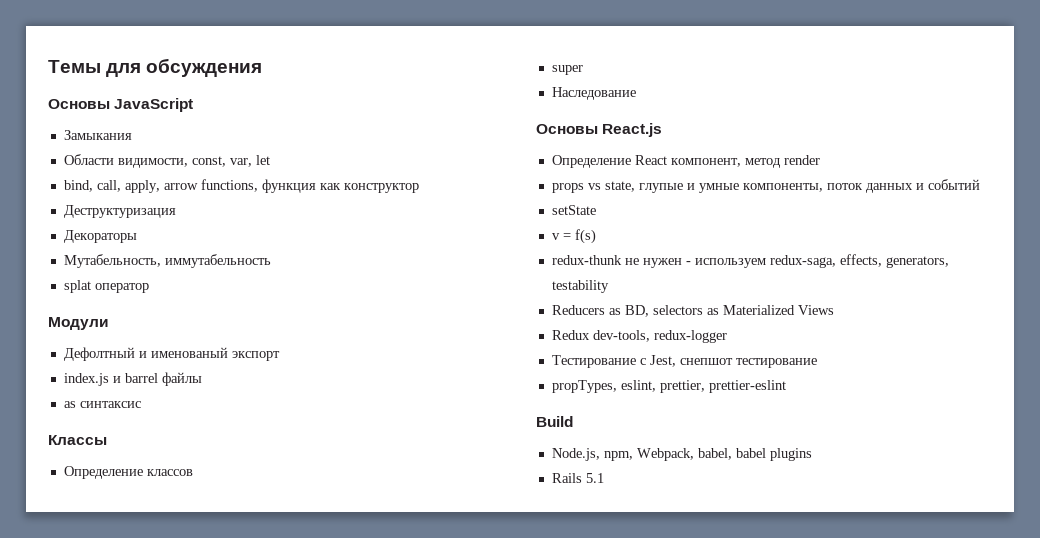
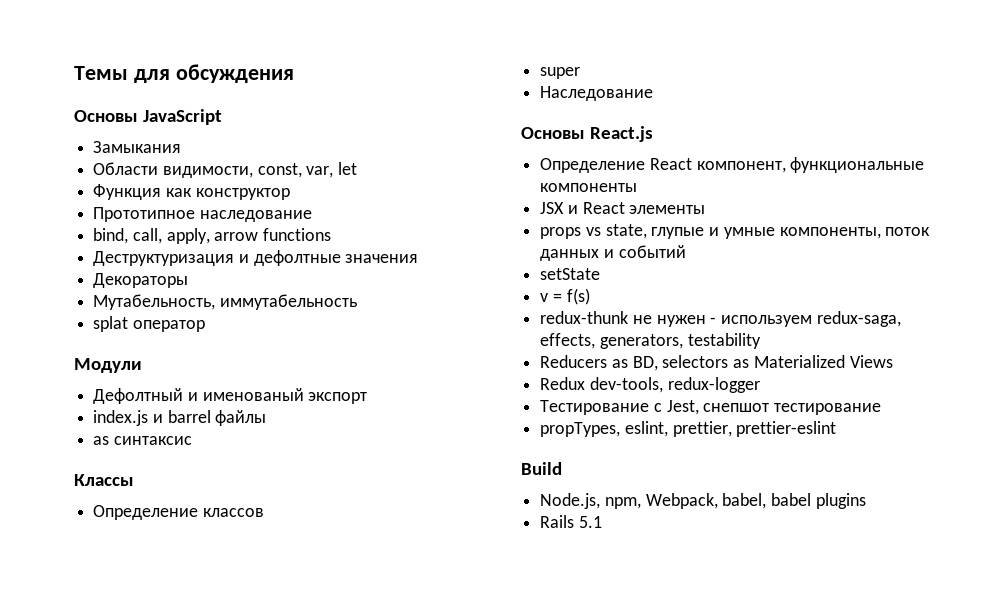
(270, 160) none -> [93,184,290,200] [93,207,312,222] // Функция как конструктор // Прототипное наследование
[200,179,419,193] [63,205,176,218] functions, функция как конструктор // Деструктуризация -> [263,228,332,241] [93,250,419,266] functions // Деструктуризация и дефолтные значения
[744,155,820,168] метод render -> [790,157,925,173] [540,183,638,192] [540,202,706,214] функциональные компоненты // JSX и React элементы

